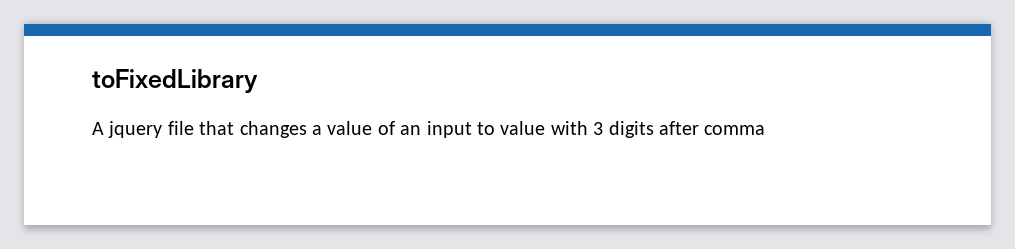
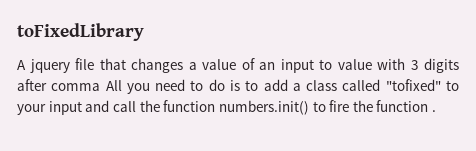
(766, 130) none -> [105,79,459,94] [17,100,437,115] All you need to do is to add a class called "tofixed" to your input and call the function numbers.init() to fire the function .

